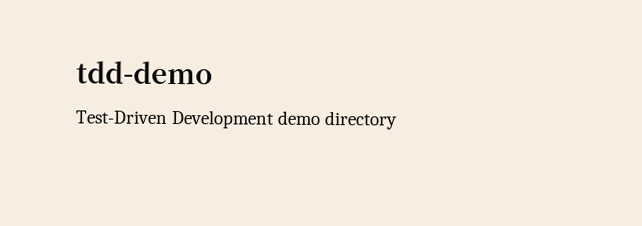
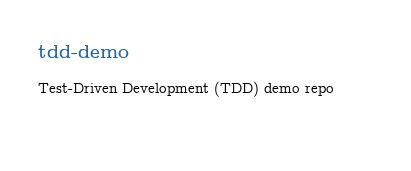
[277,110,399,130] demo directory -> [214,81,334,97] (TDD) demo repo

